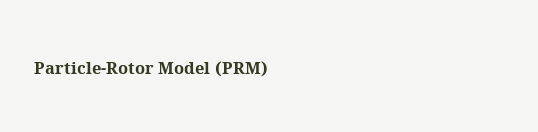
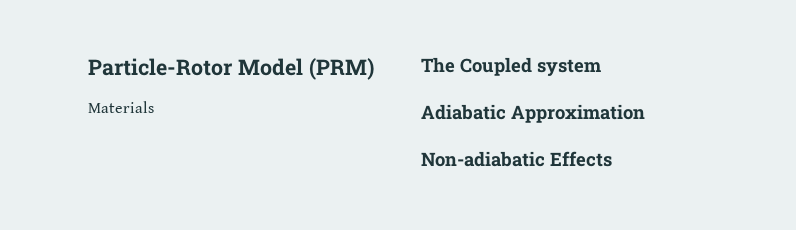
(268, 69) none -> [88,101,154,113] [421,57,601,76] [421,104,645,123] [421,151,612,167] // Materials // The Coupled system // Adiabatic Approximation // Non-adiabatic Effects

